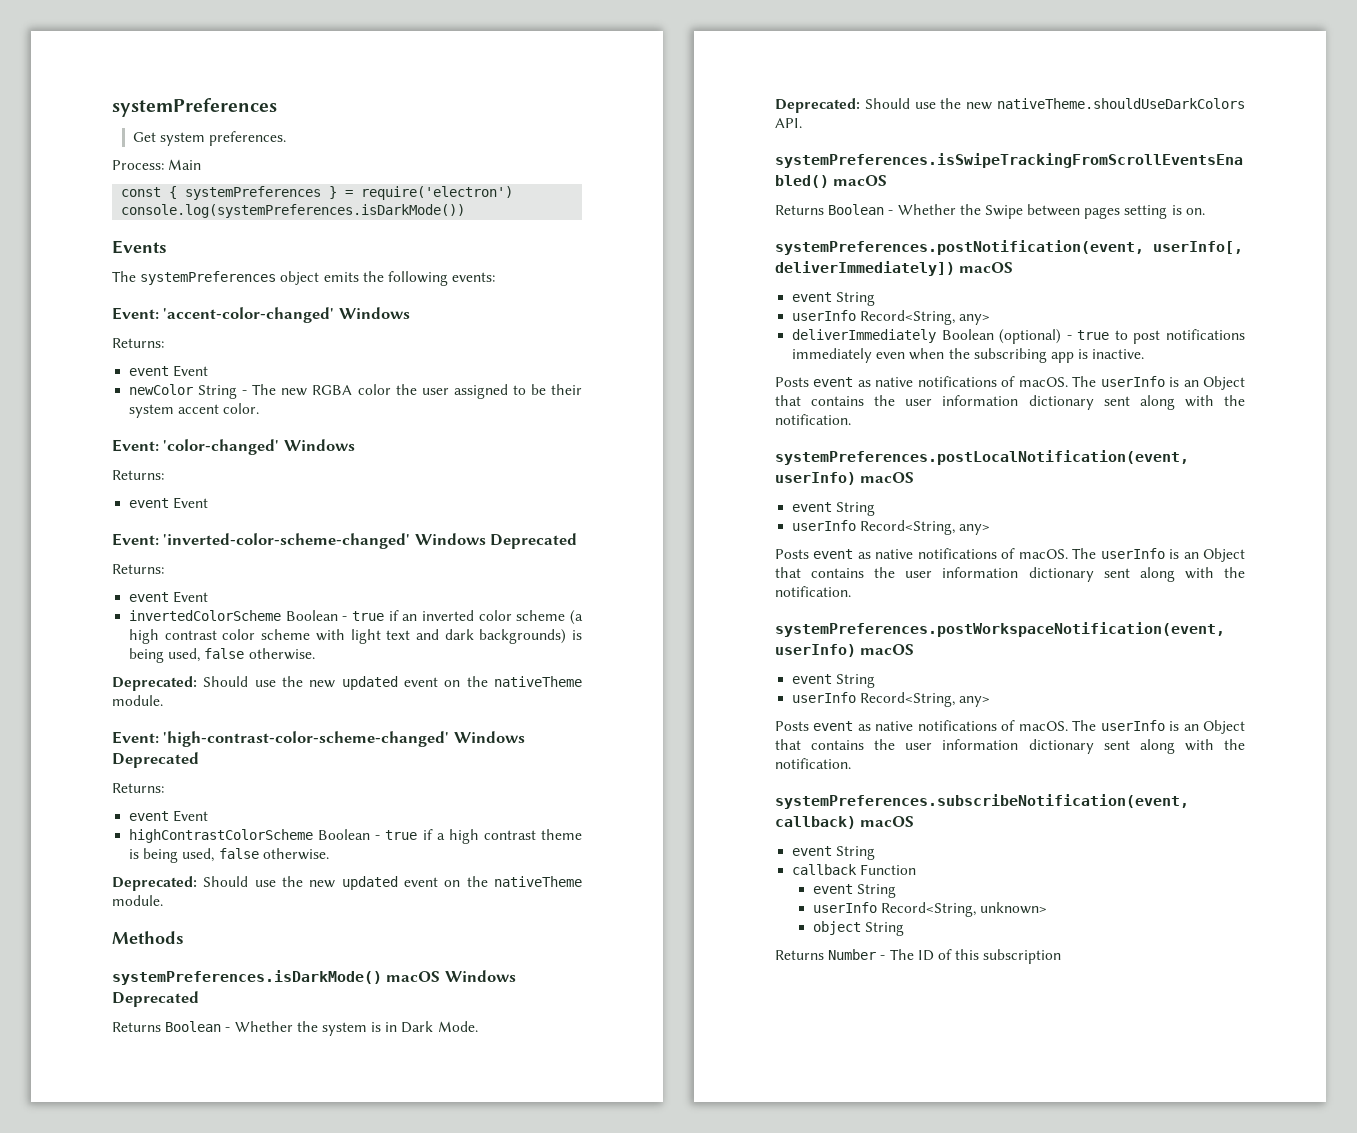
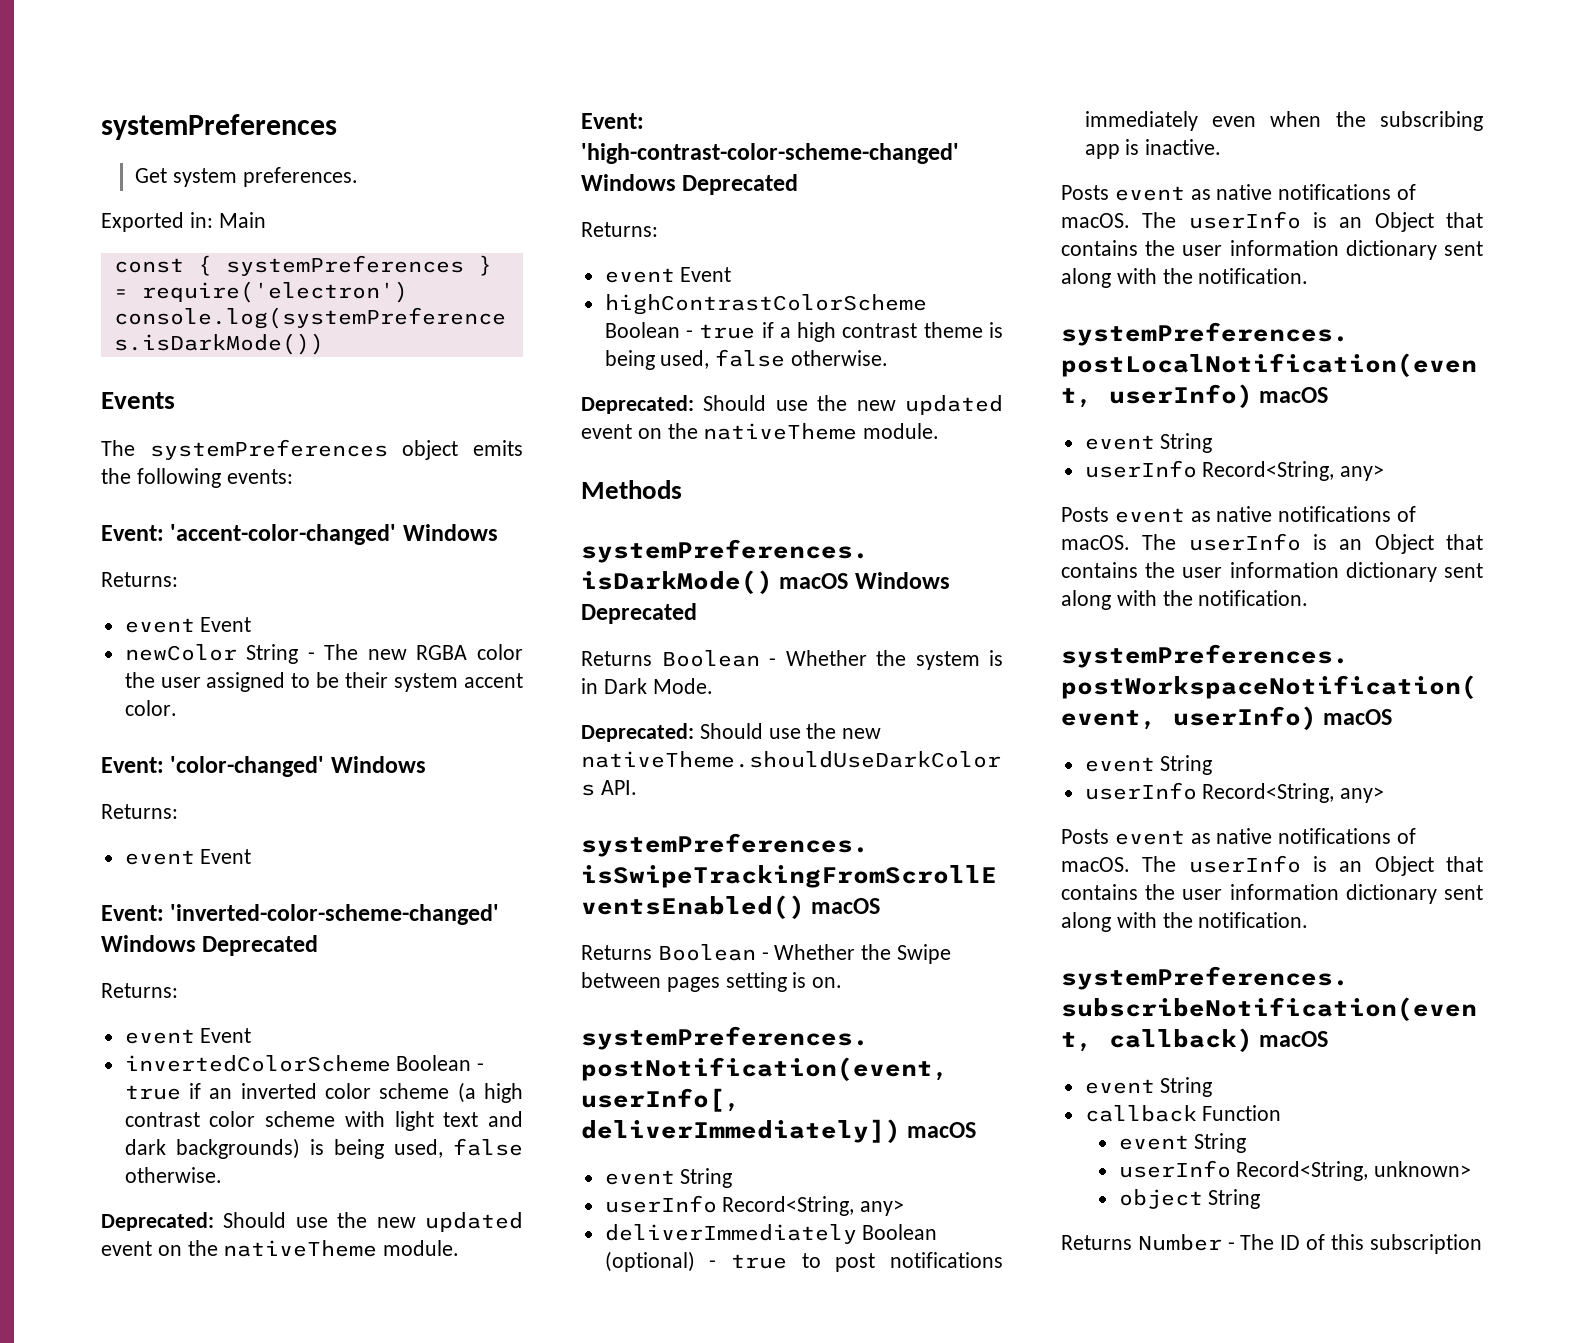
[112,160,164,170] Process: -> [101,212,213,232] Exported in:

